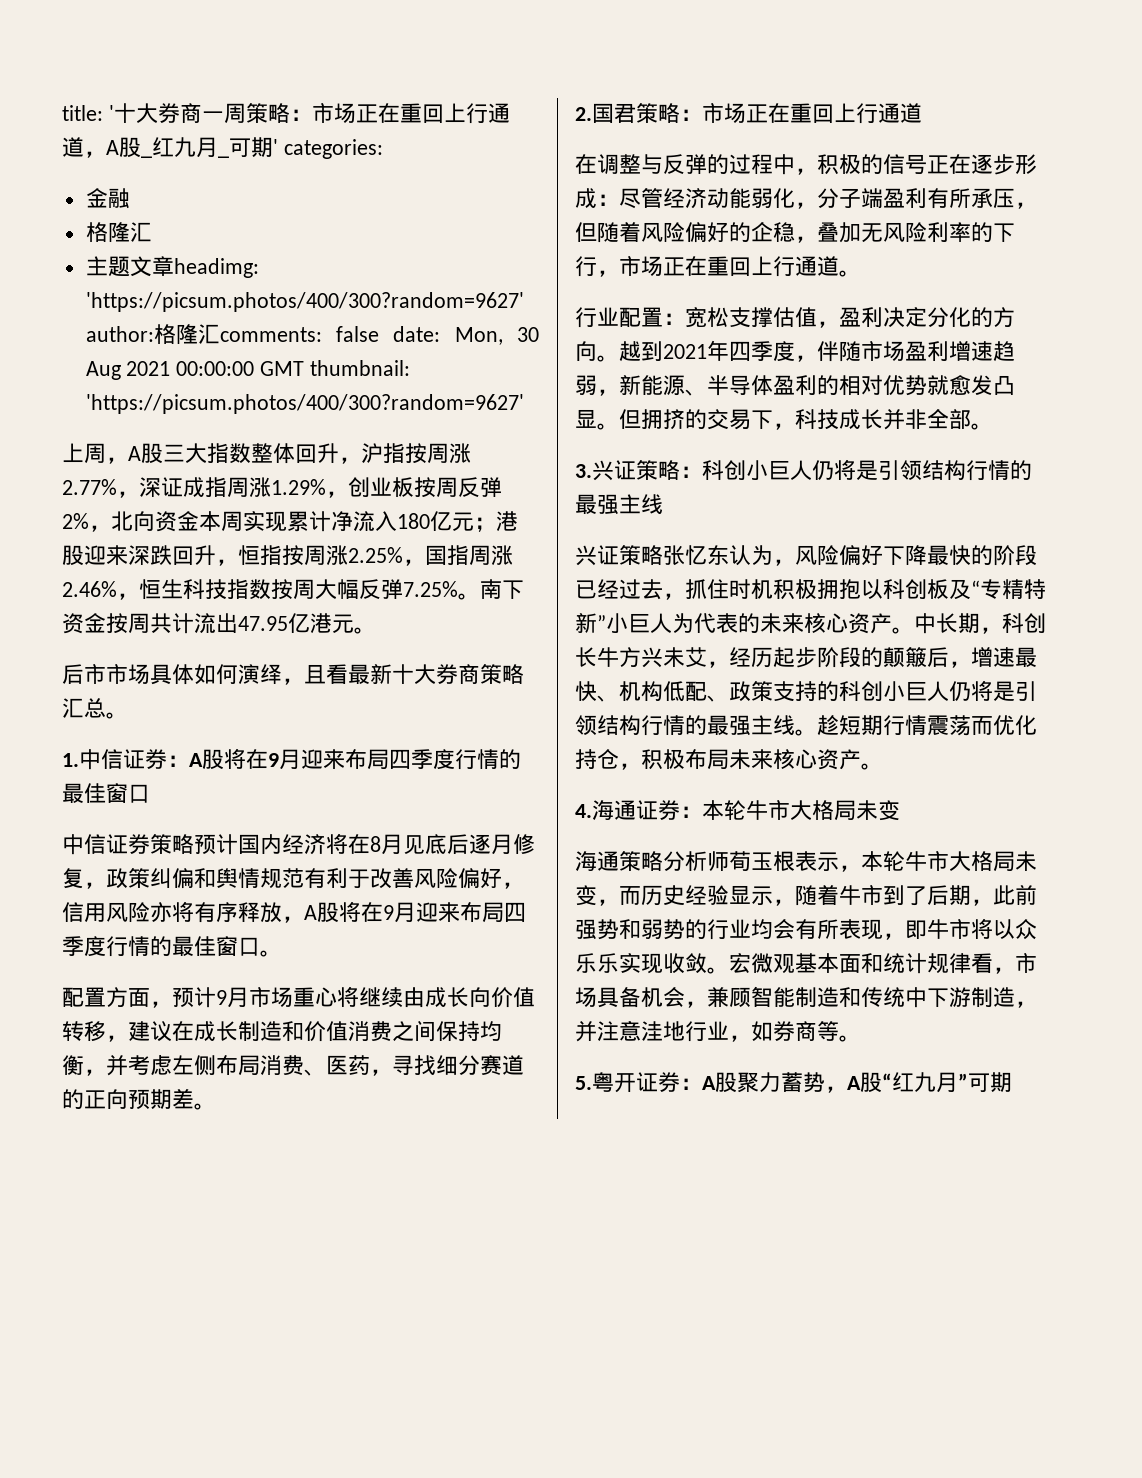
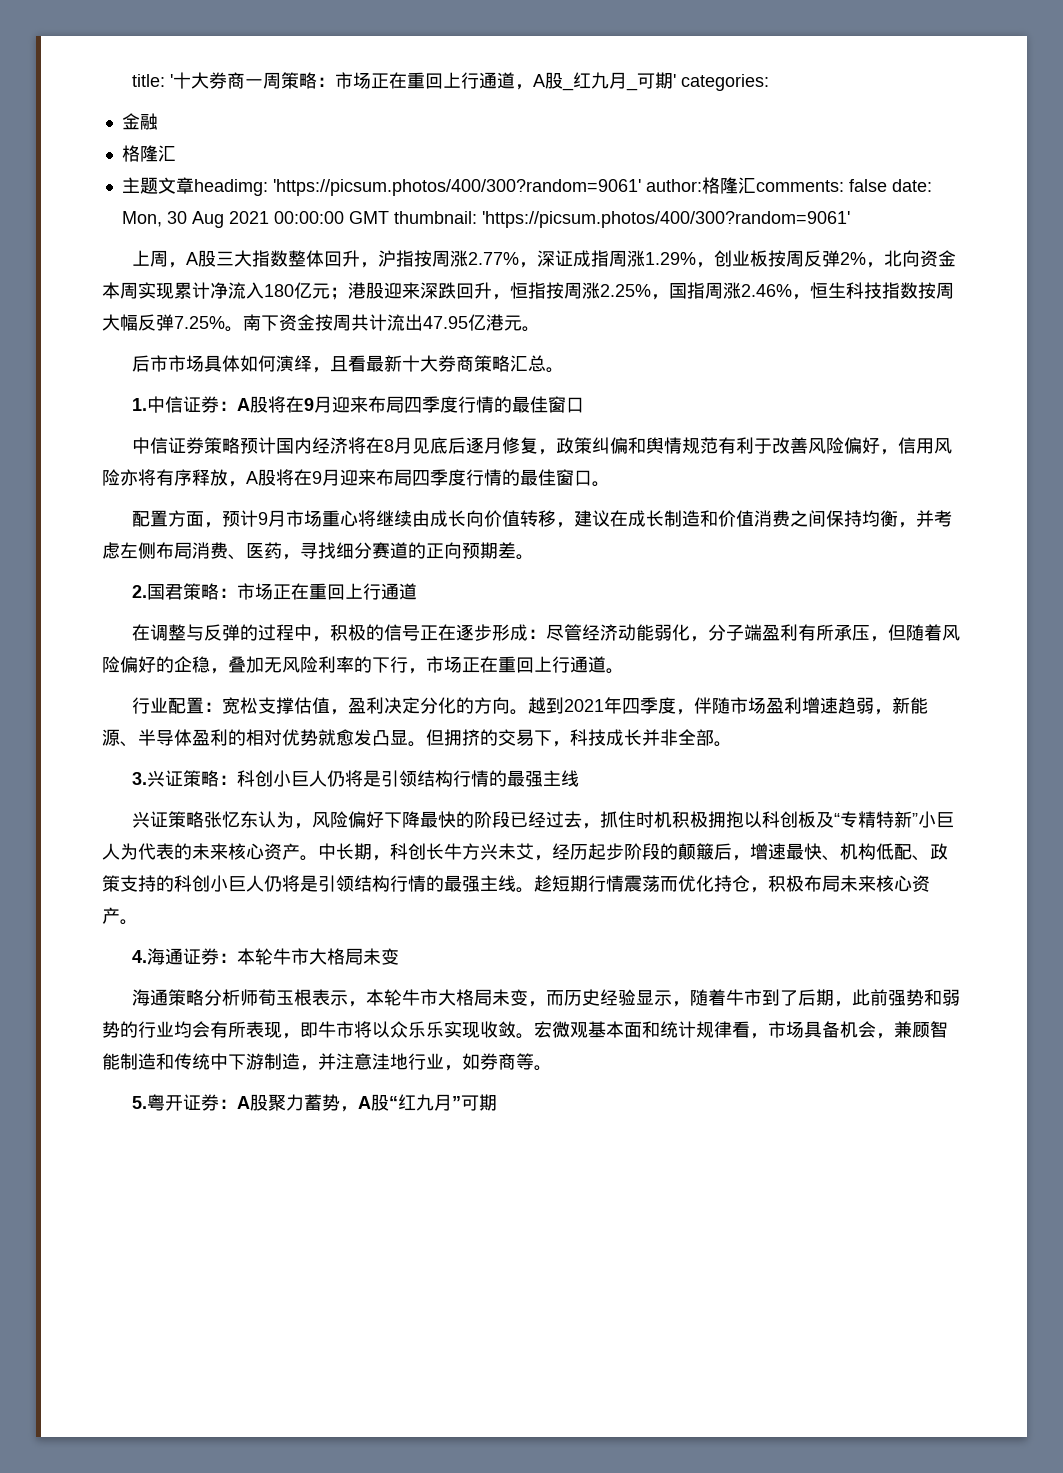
[85,292,524,312] 'https://picsum.photos/400/300?random=9627' -> [272,179,641,196] 'https://picsum.photos/400/300?random=9061'
[85,394,524,414] 'https://picsum.photos/400/300?random=9627' -> [481,211,850,228] 'https://picsum.photos/400/300?random=9061'

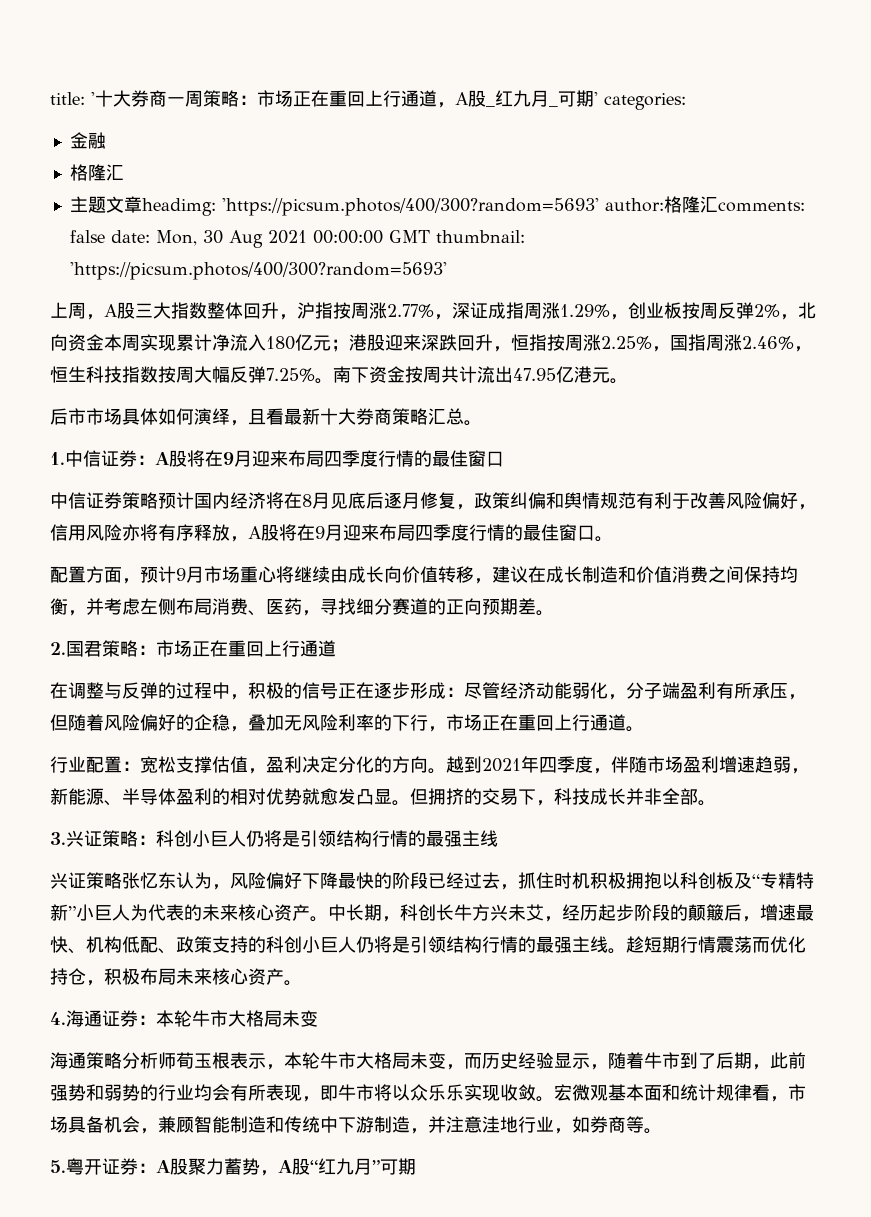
[272,179,641,196] 'https://picsum.photos/400/300?random=9061' -> [221,198,599,216] 'https://picsum.photos/400/300?random=5693'
[481,211,850,228] 'https://picsum.photos/400/300?random=9061' -> [69,262,447,280] 'https://picsum.photos/400/300?random=5693'

